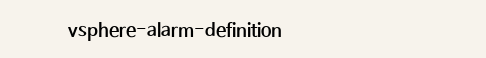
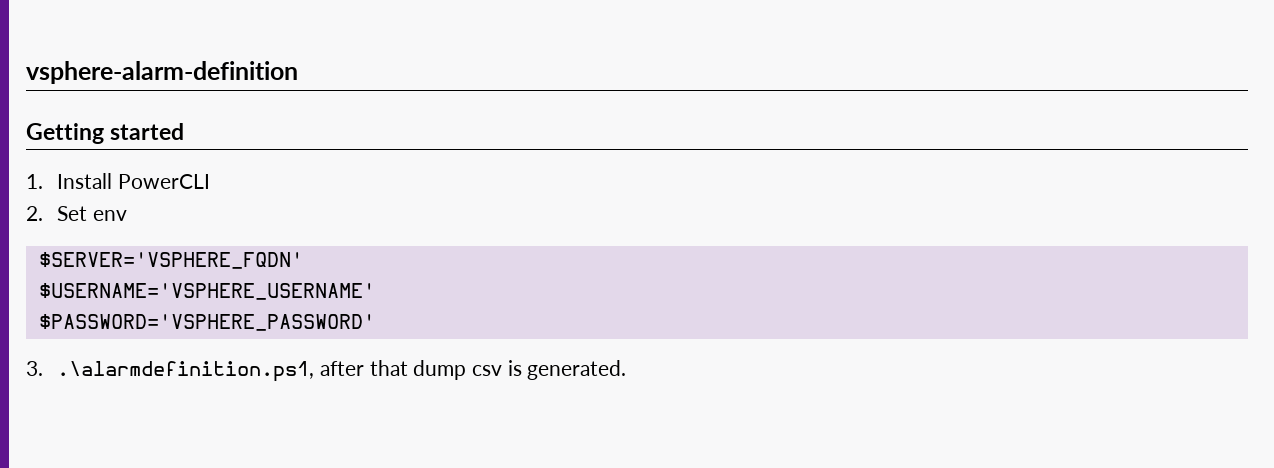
(282, 31) none -> [26,123,185,144] [26,173,210,189] [26,206,127,221] [38,252,303,269] [38,283,375,300] [38,314,375,331] [26,360,627,382] // Getting started // 1. Install PowerCLI // 2. Set env // $SERVER='VSPHERE_FQDN' // $USERNAME='VSPHERE_USERNAME' // $PASSWORD='VSPHERE_PASSWORD' // 3. .\alarmdefinition.ps1, after that dump csv is generated.

